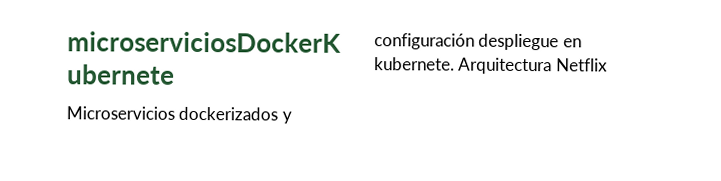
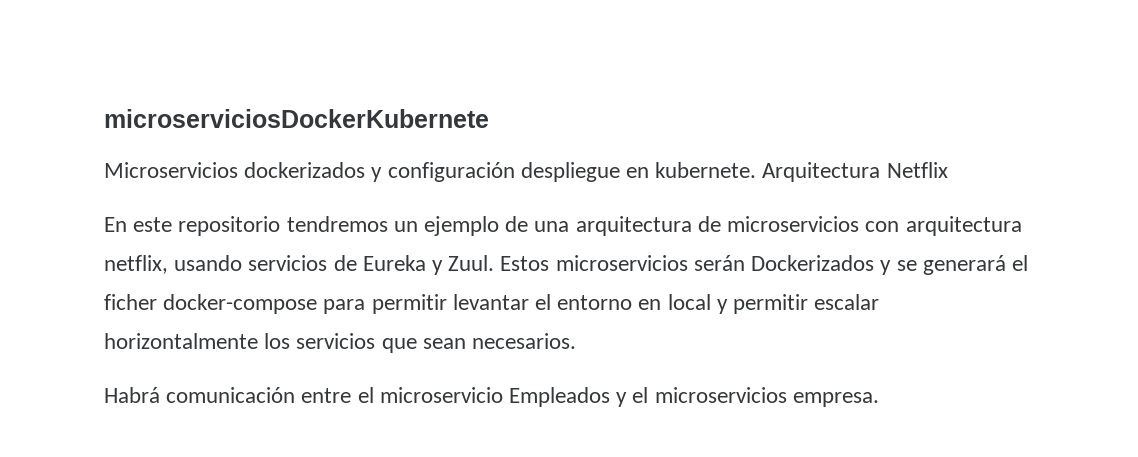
(608, 65) none -> [104,216,1022,236] [104,255,1028,275] [104,294,880,314] [104,333,577,353] [104,387,879,407] // En este repositorio tendremos un ejemplo de una arquitectura de microservicios con arquitectura netflix, usando servicios de Eureka y Zuul. Estos microservicios serán Dockerizados y se generará el ficher docker-compose para permitir levantar el entorno en local y permitir escalar horizontalmente los servicios que sean necesarios. // Habrá comunicación entre el microservicio Empleados y el microservicios empresa.

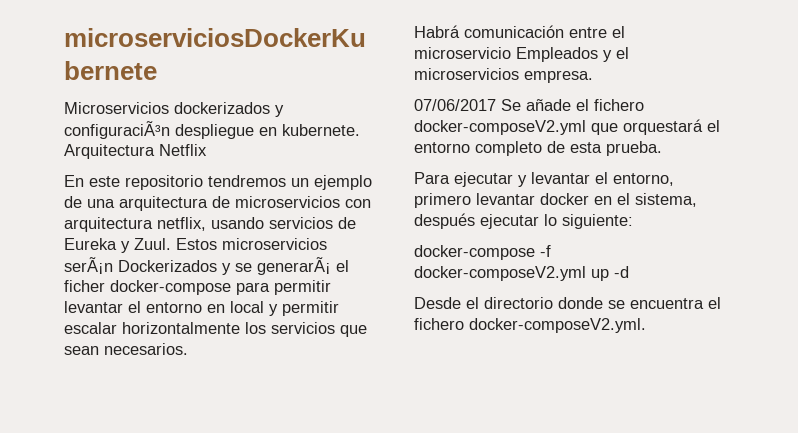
[387,162,515,182] configuración -> [64,121,170,139] configuraciÃ³n
[693,255,745,271] serán -> [64,257,113,274] serÃ¡n
[922,255,1006,275] generará -> [257,257,331,275] generarÃ¡
(879, 399) none -> [414,99,644,111] [414,119,720,135] [414,141,662,156] [414,172,674,187] [414,193,697,208] [414,213,633,229] [414,245,551,260] [414,266,629,281] [414,297,721,309] [414,318,646,333] // 07/06/2017 Se añade el fichero docker-composeV2.yml que orquestará el entorno completo de esta prueba. // Para ejecutar y levantar el entorno, primero levantar docker en el sistema, después ejecutar lo siguiente: // docker-compose -f docker-composeV2.yml up -d // Desde el directorio donde se encuentra el fichero docker-composeV2.yml.

